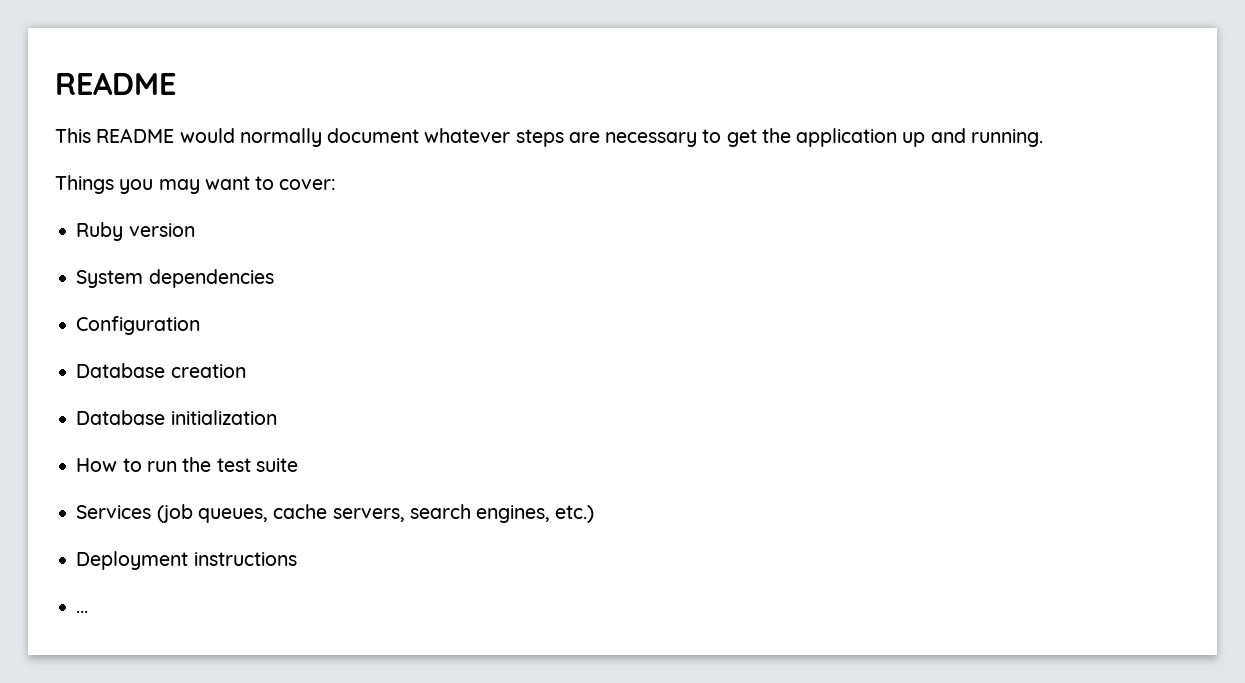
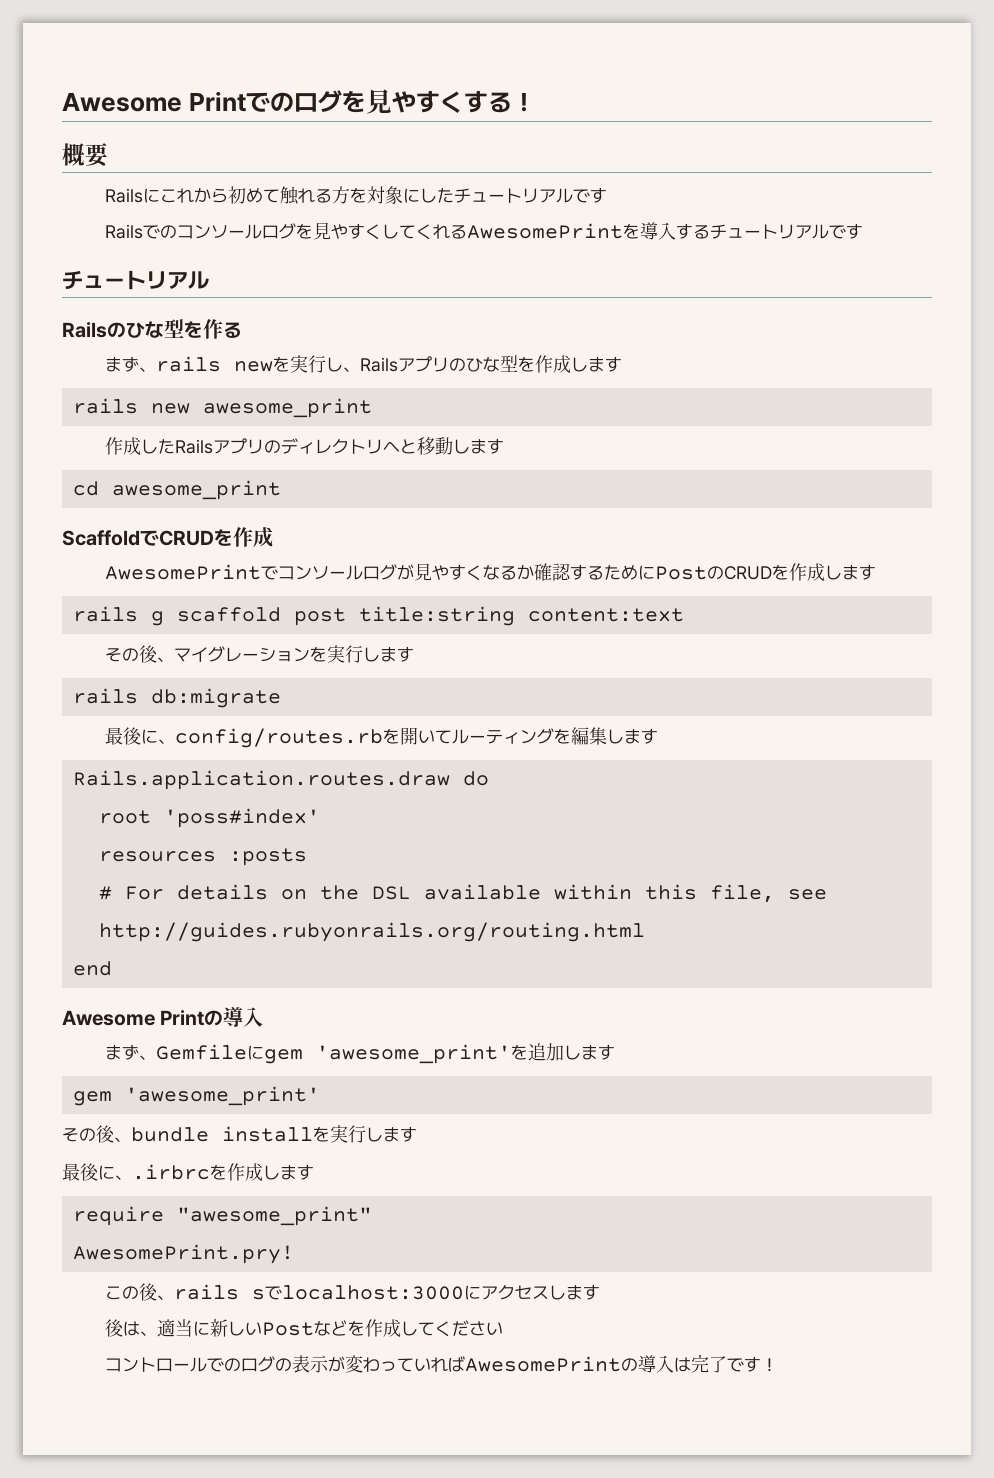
[55,72,176,95] [55,128,1043,147] [55,175,337,194] [76,222,195,241] [76,269,274,288] [76,316,201,335] [76,363,246,378] [76,410,277,425] [76,457,298,472] [76,504,595,523] [76,551,297,570] [76,610,89,613] README // This README would normally document whatever steps are necessary to get the application up and running. // Things you may want to cover: // Ruby version // System dependencies // Configuration // Database creation // Database initialization // How to run the test suite // Services (job queues, cache servers, search engines, etc.) // Deployment instructions // ... -> [62,89,536,114] [62,143,109,167] [105,186,608,205] [105,222,864,240] [62,270,209,290] [62,319,242,339] [105,355,623,373] [72,398,372,418] [105,437,505,455] [72,480,281,500] [62,527,273,547] [105,563,877,581] [72,606,684,626] [105,645,415,663] [72,688,281,708] [105,727,659,748] [72,770,489,790] [98,808,320,828] [98,848,307,866] [98,884,827,903] [98,922,645,942] [72,961,112,976] [62,1007,264,1027] [105,1043,616,1064] [72,1086,320,1106] [62,1125,417,1143] [62,1163,314,1181] [72,1206,372,1226] [72,1244,294,1264] [105,1283,601,1301] [105,1319,504,1337] [105,1354,779,1373] Awesome Printでのログを見やすくする！ // 概要 // Railsにこれから初めて触れる方を対象にしたチュートリアルです // Railsでのコンソールログを見やすくしてくれるAwesomePrintを導入するチュートリアルです // チュートリアル // Railsのひな型を作る // まず、rails newを実行し、Railsアプリのひな型を作成します // rails new awesome_print // 作成したRailsアプリのディレクトリへと移動します // cd awesome_print // ScaffoldでCRUDを作成 // AwesomePrintでコンソールログが見やすくなるか確認するためにPostのCRUDを作成します // rails g scaffold post title:string content:text // その後、マイグレーションを実行します // rails db:migrate // 最後に、config/routes.rbを開いてルーティングを編集します // Rails.application.routes.draw do // root 'poss#index' // resources :posts // # For details on the DSL available within this file, see http://guides.rubyonrails.org/routing.html // end // Awesome Printの導入 // まず、Gemfileにgem 'awesome_print'を追加します // gem 'awesome_print' // その後、bundle installを実行します // 最後に、.irbrcを作成します // require "awesome_print" // AwesomePrint.pry! // この後、rails sでlocalhost:3000にアクセスします // 後は、適当に新しいPostなどを作成してください // コントロールでのログの表示が変わっていればAwesomePrintの導入は完了です！

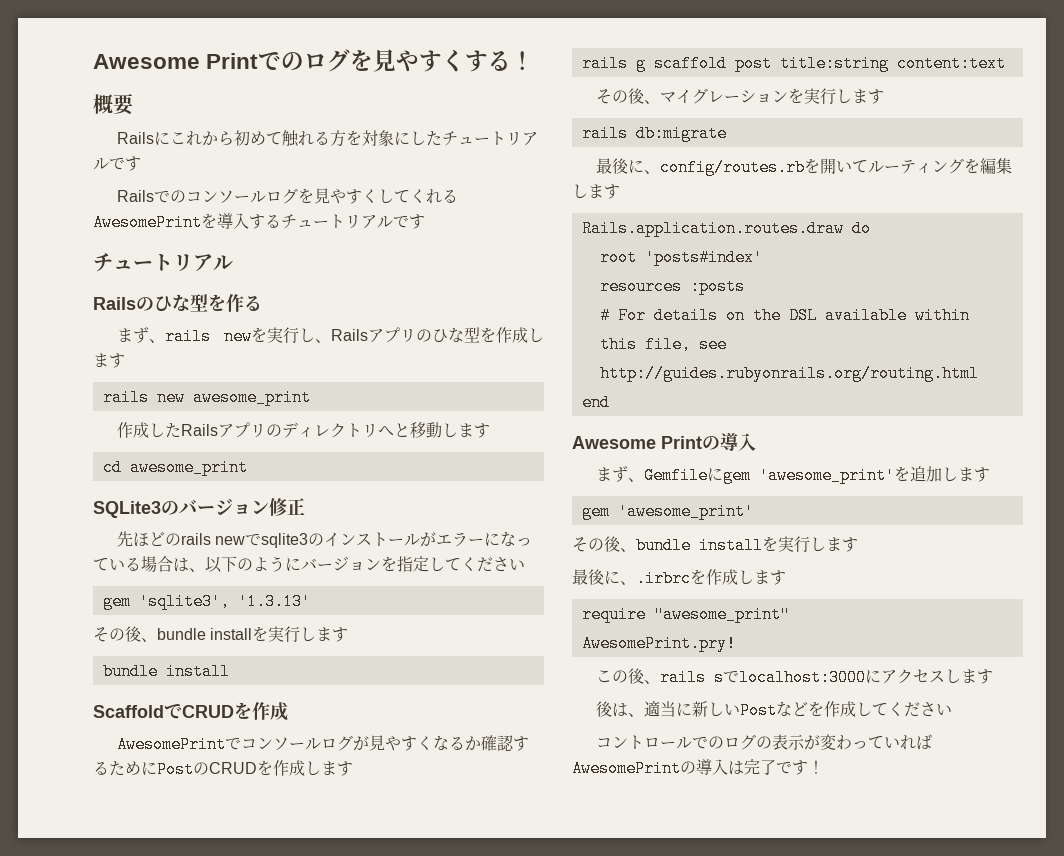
(281, 490) none -> [93,498,305,518] [116,531,532,548] [93,556,525,573] [102,593,311,610] [93,626,349,643] [102,663,230,680] // SQLite3のバージョン修正 // 先ほどのrails newでsqlite3のインストールがエラーになっている場合は、以下のようにバージョンを指定してください // gem 'sqlite3', '1.3.13' // その後、bundle installを実行します // bundle install
[163,808,320,828] 'poss#index' -> [644,249,763,266] 'posts#index'

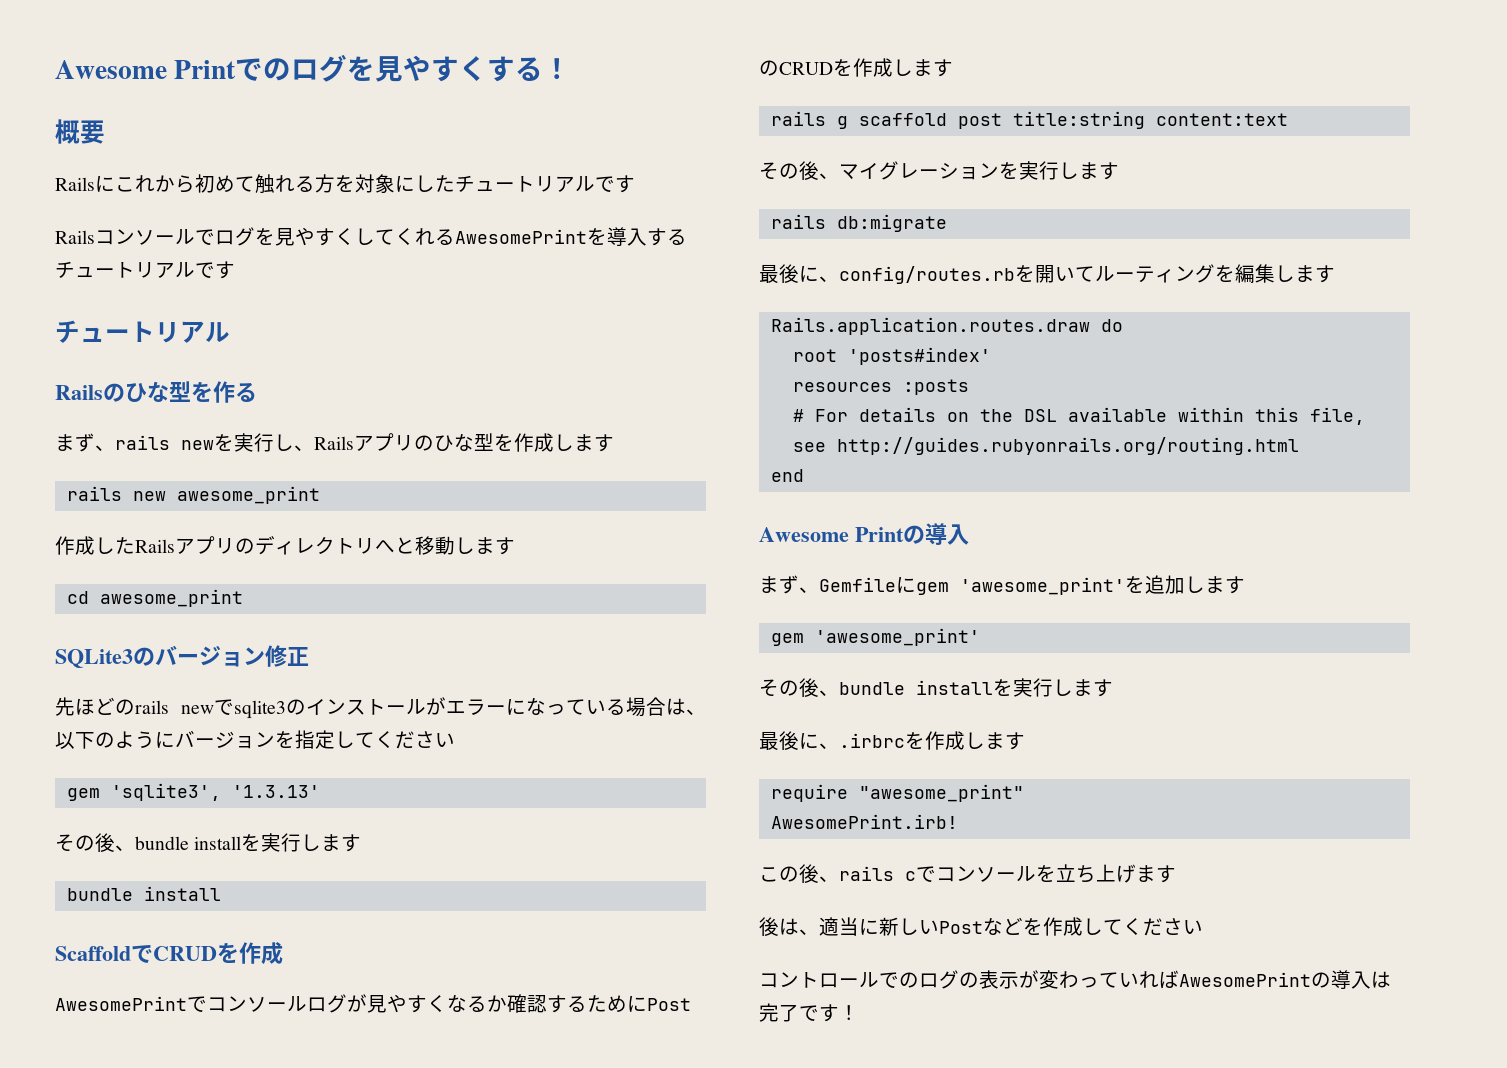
[153,190,266,204] でのコンソール -> [95,229,215,245] コンソールで
[581,635,736,652] AwesomePrint.pry! -> [770,814,958,829] AwesomePrint.irb!
[713,669,961,686] sでlocalhost:3000にアクセスし -> [905,864,1136,883] cでコンソールを立ち上げ

